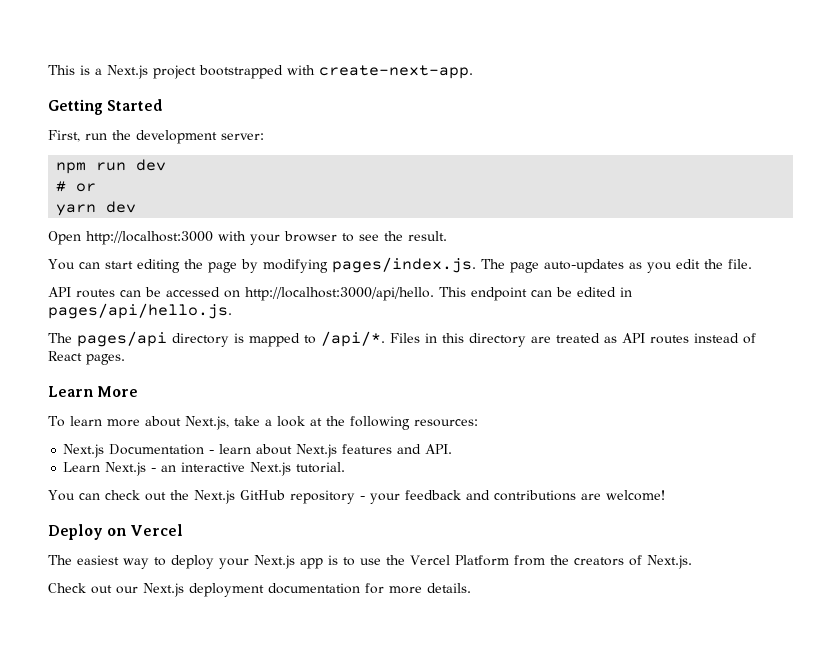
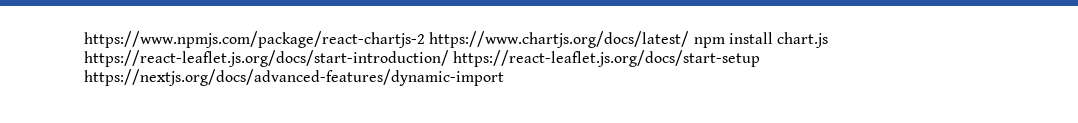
[48,65,473,79] [48,99,163,115] [48,130,264,144] [56,159,167,174] [56,181,97,192] [56,201,137,216] [48,231,447,245] [48,257,752,273] [48,287,632,301] [48,303,232,319] [48,331,756,347] [48,351,125,365] [48,386,139,397] [48,416,478,430] [63,444,453,458] [63,462,346,476] [48,490,665,504] [48,524,184,540] [48,555,692,569] [48,583,471,597] This is a Next.js project bootstrapped with create-next-app. // Getting Started // First, run the development server: // npm run dev // # or // yarn dev // Open http://localhost:3000 with your browser to see the result. // You can start editing the page by modifying pages/index.js. The page auto-updates as you edit the file. // API routes can be accessed on http://localhost:3000/api/hello. This endpoint can be edited in pages/api/hello.js. // The pages/api directory is mapped to /api/*. Files in this directory are treated as API routes instead of React pages. // Learn More // To learn more about Next.js, take a look at the following resources: // Next.js Documentation - learn about Next.js features and API. // Learn Next.js - an interactive Next.js tutorial. // You can check out the Next.js GitHub repository - your feedback and contributions are welcome! // Deploy on Vercel // The easiest way to deploy your Next.js app is to use the Vercel Platform from the creators of Next.js. // Check out our Next.js deployment documentation for more details. -> [84,31,829,48] [84,50,761,67] [84,69,504,86] https://www.npmjs.com/package/react-chartjs-2 https://www.chartjs.org/docs/latest/ npm install chart.js https://react-leaflet.js.org/docs/start-introduction/ https://react-leaflet.js.org/docs/start-setup https://nextjs.org/docs/advanced-features/dynamic-import

